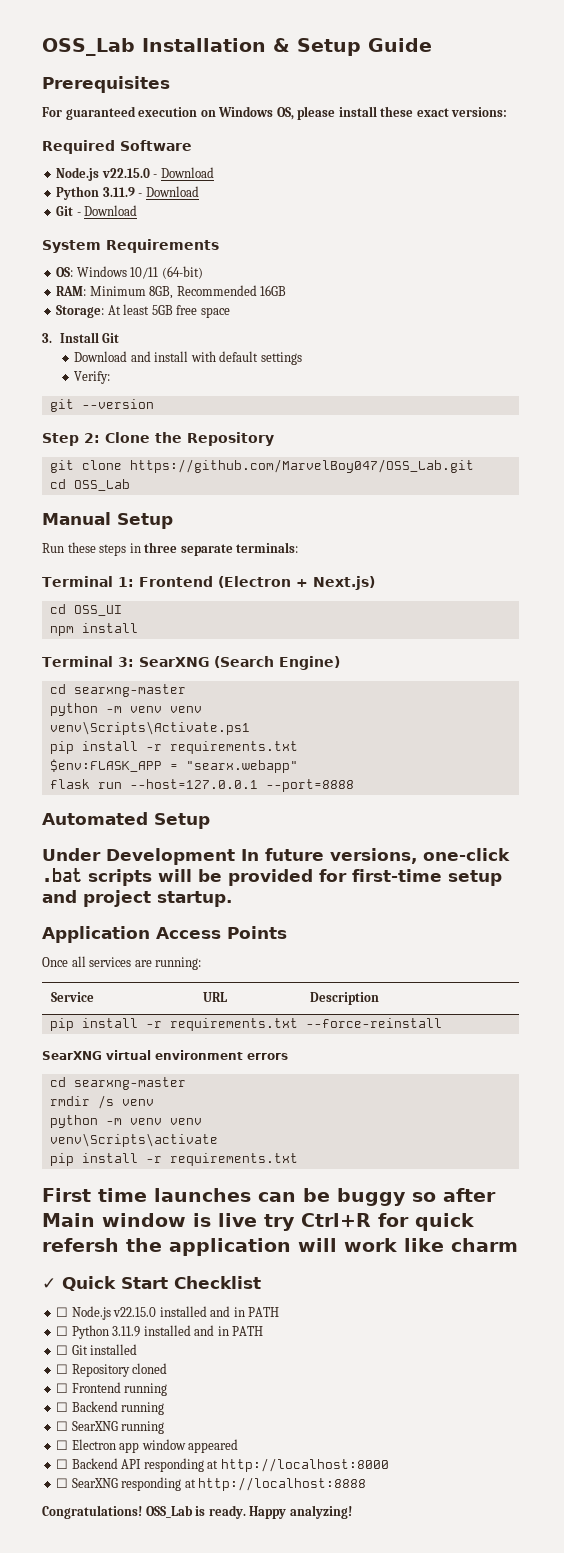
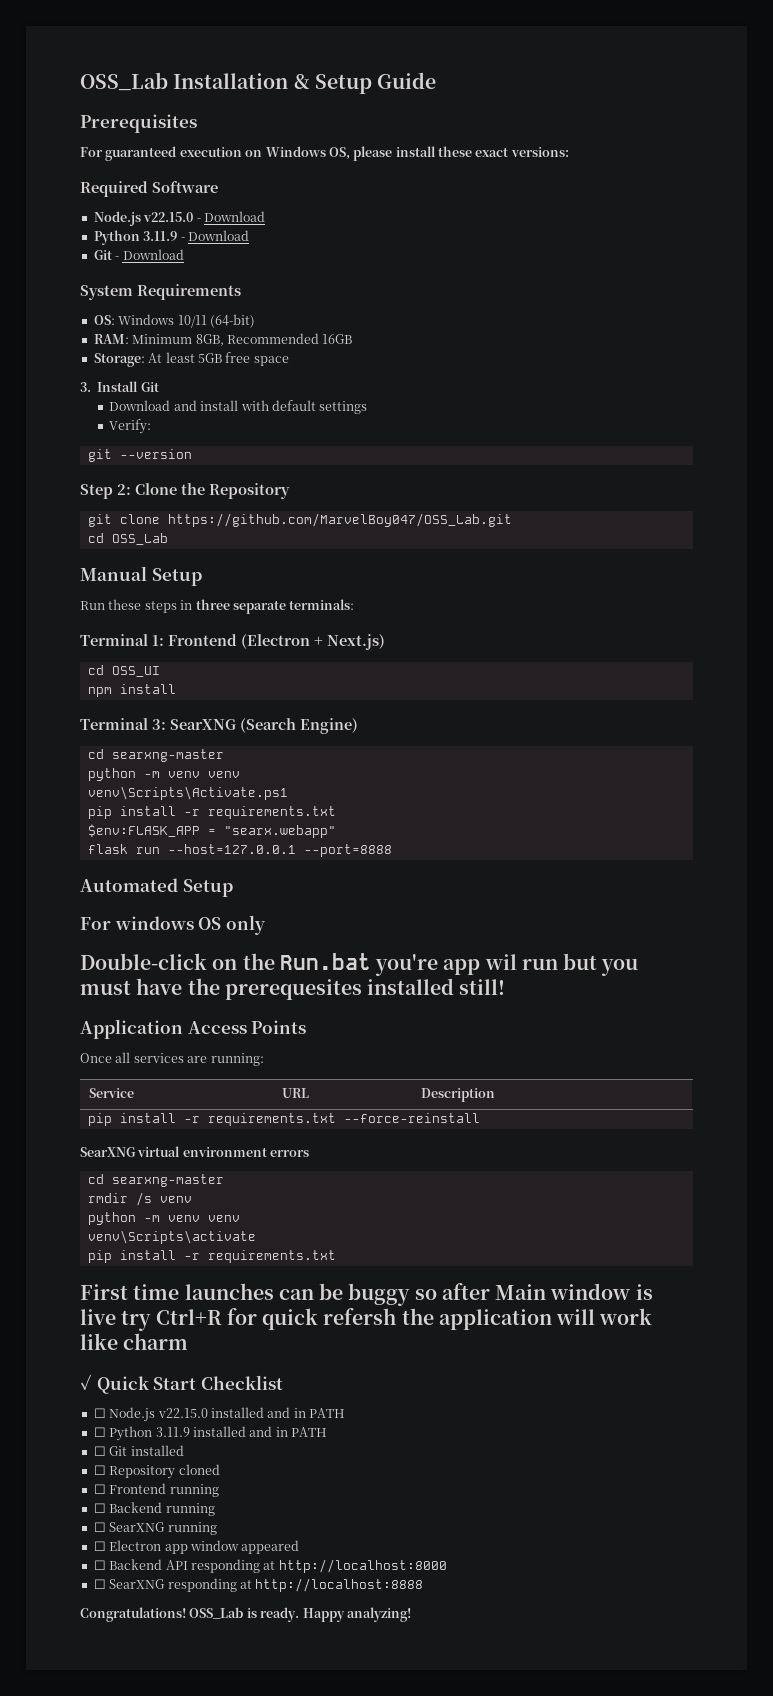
[42,848,510,865] [42,868,502,886] [42,890,232,907] Under Development In future versions, one-click .bat scripts will be provided for first-time setup and project startup. -> [80,915,265,935] [80,953,639,976] [80,978,506,1000] For windows OS only // Double-click on the Run.bat you're app wil run but you must have the prerequesites installed still!

